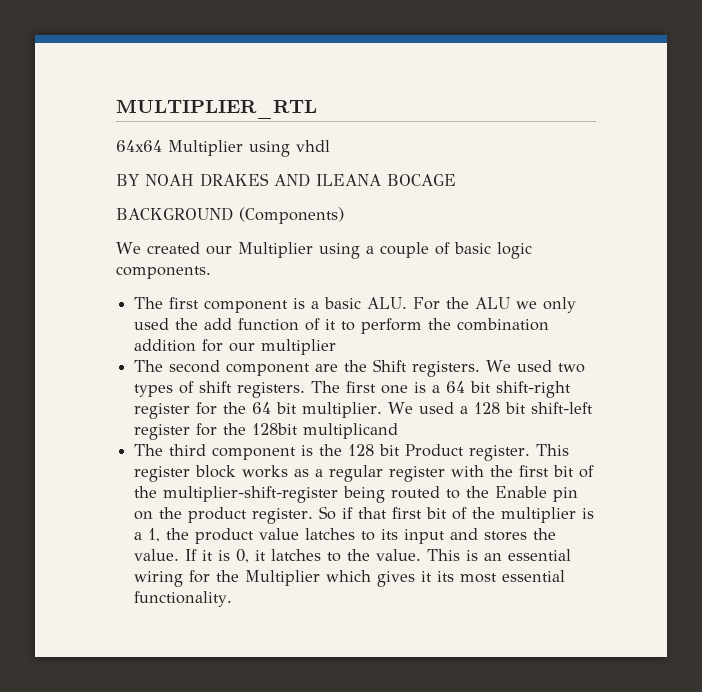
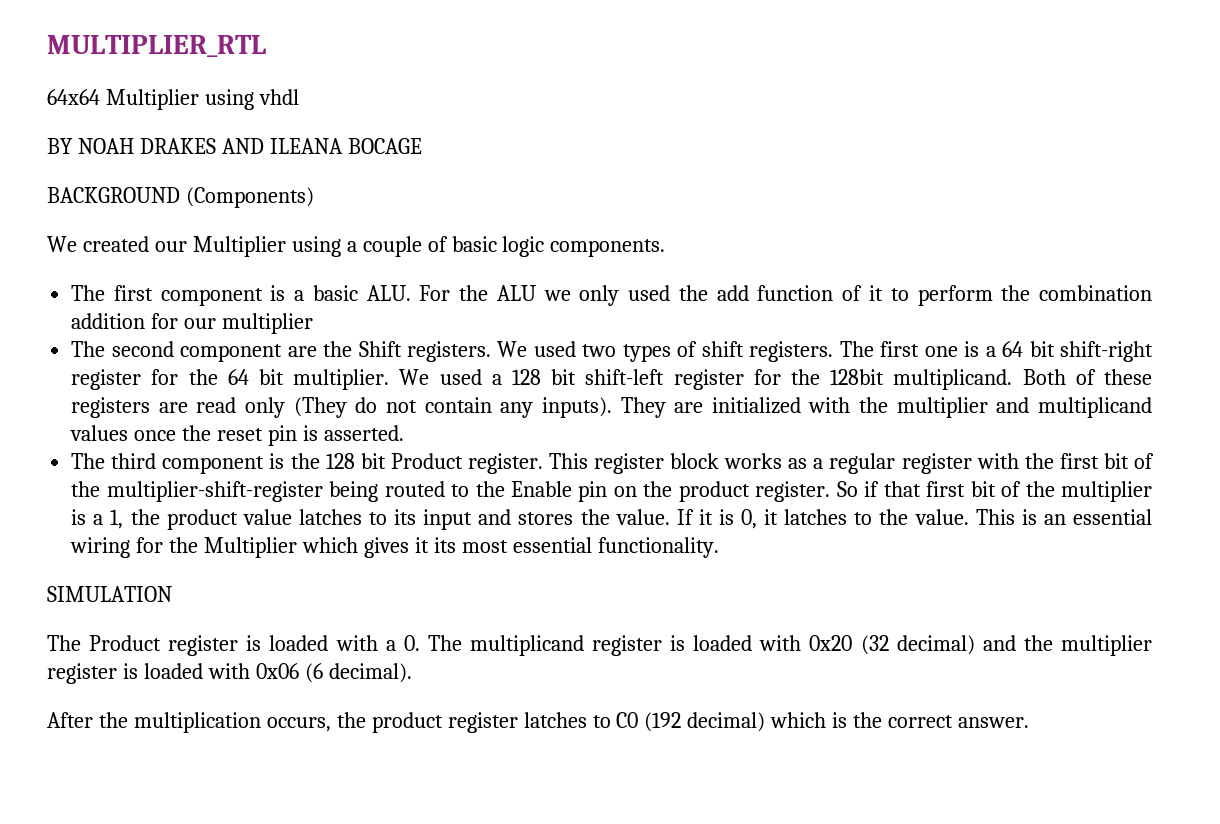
[303,423,399,439] multiplicand -> [893,369,1153,390] [71,397,1152,418] [70,425,404,446] multiplicand. Both of these registers are read only (They do not contain any inputs). They are initialized with the multiplier and multiplicand values once the reset pin is asserted.
(233, 599) none -> [47,586,172,602] [47,635,1153,656] [47,663,412,684] [47,712,1030,733] // SIMULATION // The Product register is loaded with a 0. The multiplicand register is loaded with 0x20 (32 decimal) and the multiplier register is loaded with 0x06 (6 decimal). // After the multiplication occurs, the product register latches to C0 (192 decimal) which is the correct answer.

